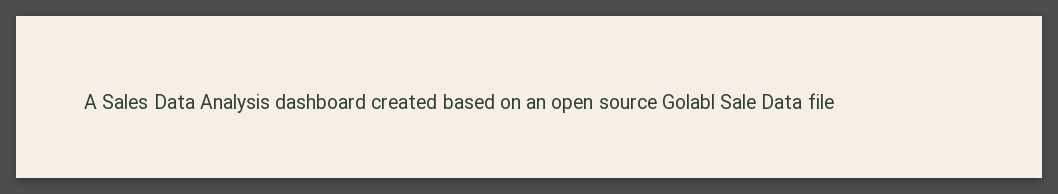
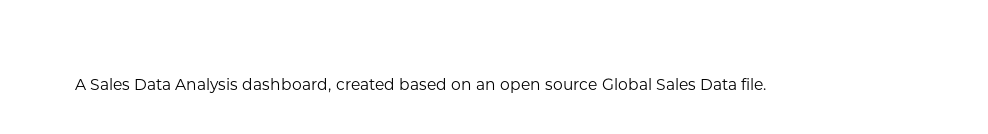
[275,94,367,109] dashboard -> [242,78,332,93] dashboard,
[661,93,834,109] Golabl Sale Data file -> [601,78,767,90] Global Sales Data file.

